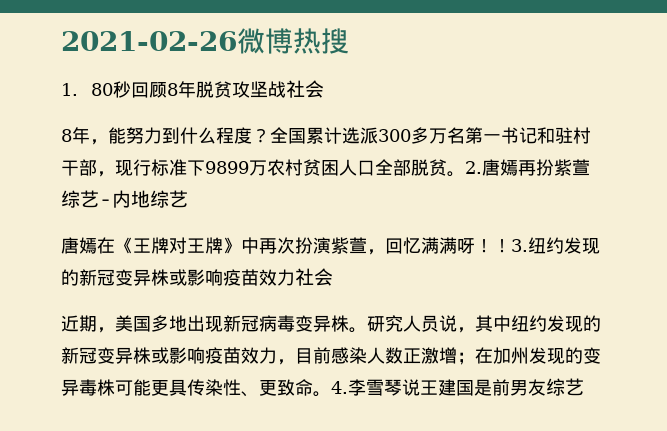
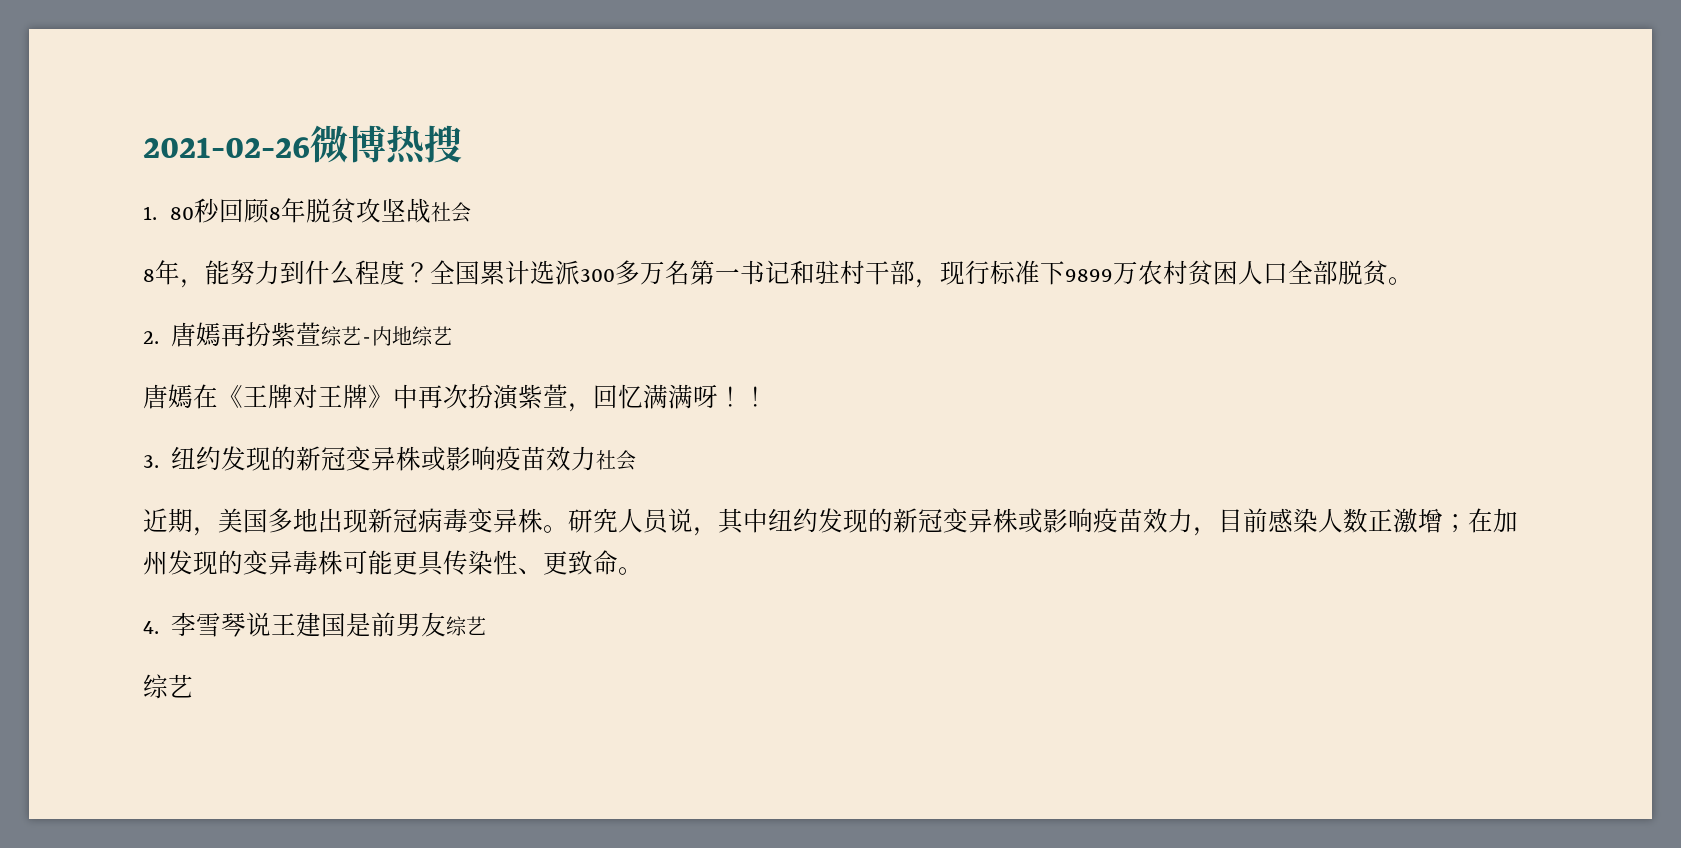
(465, 174) none -> (1413, 281) //
(511, 246) none -> (768, 396) //
(331, 394) none -> (643, 571) //
(584, 387) none -> [143,674,193,699] // 综艺

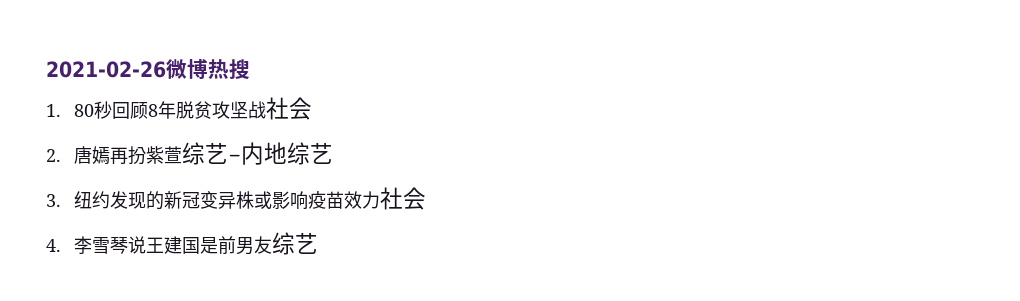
[143,260,1413,288] // 8年，能努力到什么程度？全国累计选派300多万名第一书记和驻村干部，现行标准下9899万农村贫困人口全部脱贫。 -> (313, 108) none
[143,384,768,412] // 唐嫣在《王牌对王牌》中再次扮演紫萱，回忆满满呀！！ -> (334, 153) none
[143,508,1518,536] [143,550,643,576] // 近期，美国多地出现新冠病毒变异株。研究人员说，其中纽约发现的新冠变异株或影响疫苗效力，目前感染人数正激增；在加州发现的变异毒株可能更具传染性、更致命。 -> (427, 198) none
[143,674,193,699] // 综艺 -> (319, 243) none

